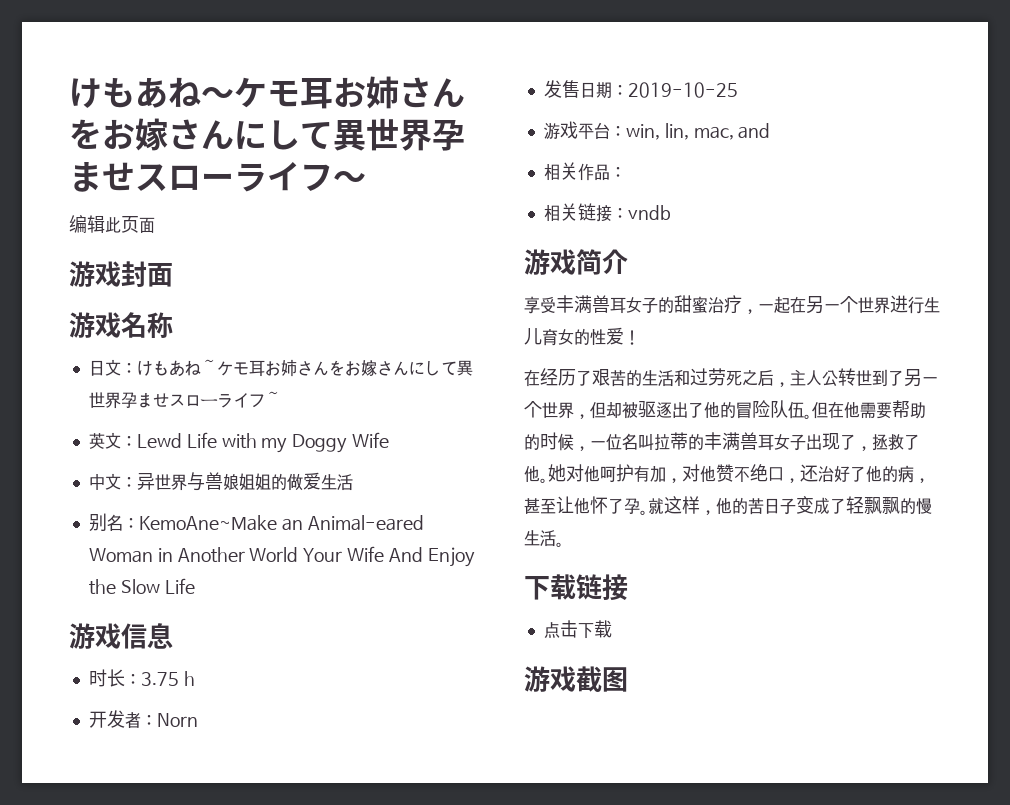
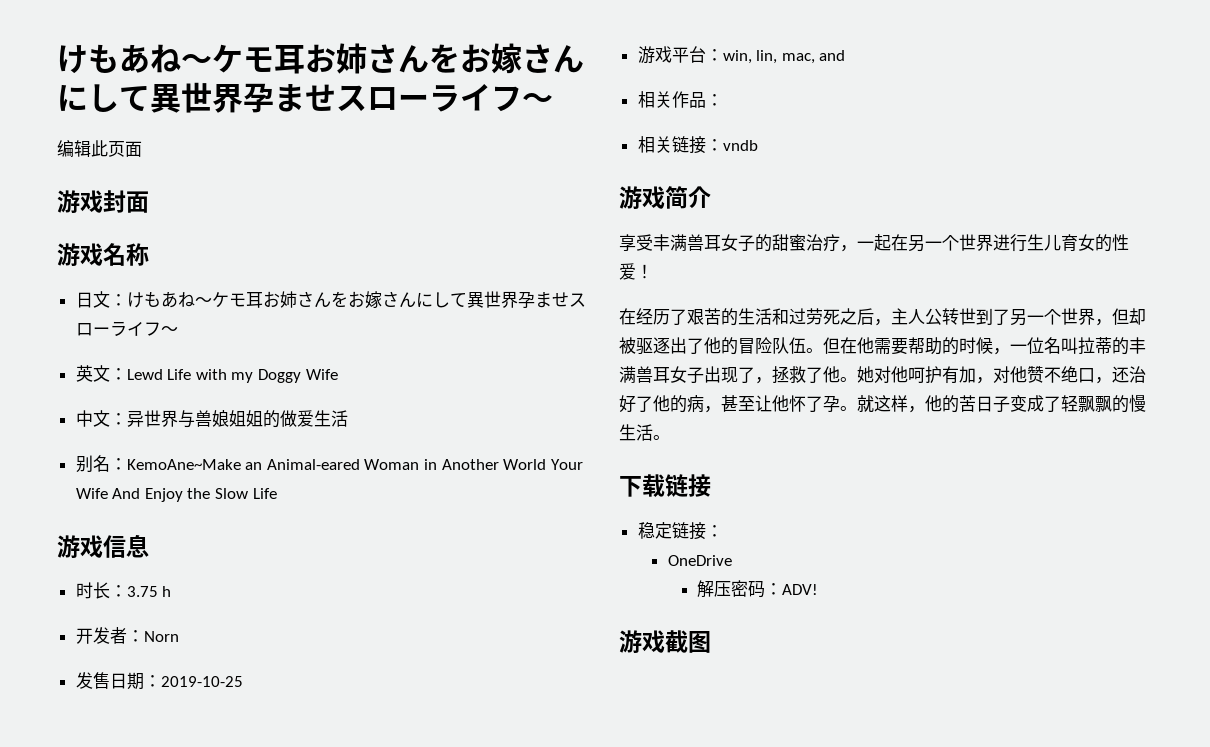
[543,620,612,639] 点击下载 -> [637,522,723,540] [667,555,732,566] [697,580,819,598] 稳定链接： // OneDrive // 解压密码：ADV!

